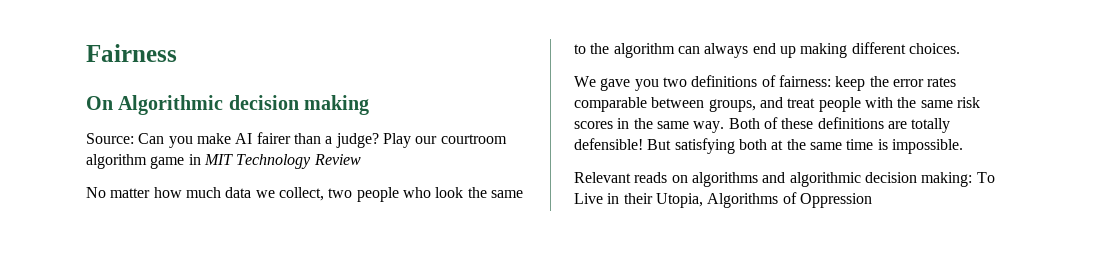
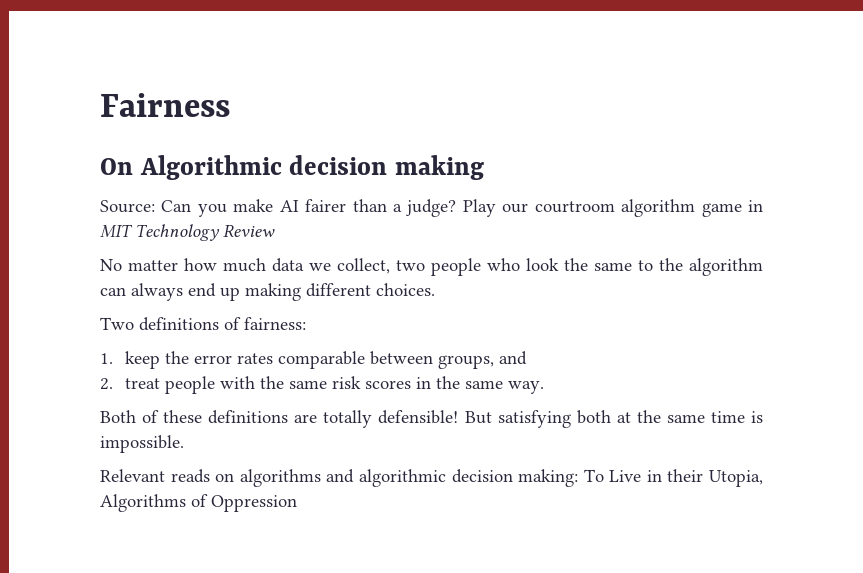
[574,76,687,91] We gave you two -> [100,317,134,330] Two
(831, 81) none -> [100,353,113,364] // 1.
(783, 102) none -> [100,378,113,390] // 2.
(725, 127) none -> (545, 387) //

